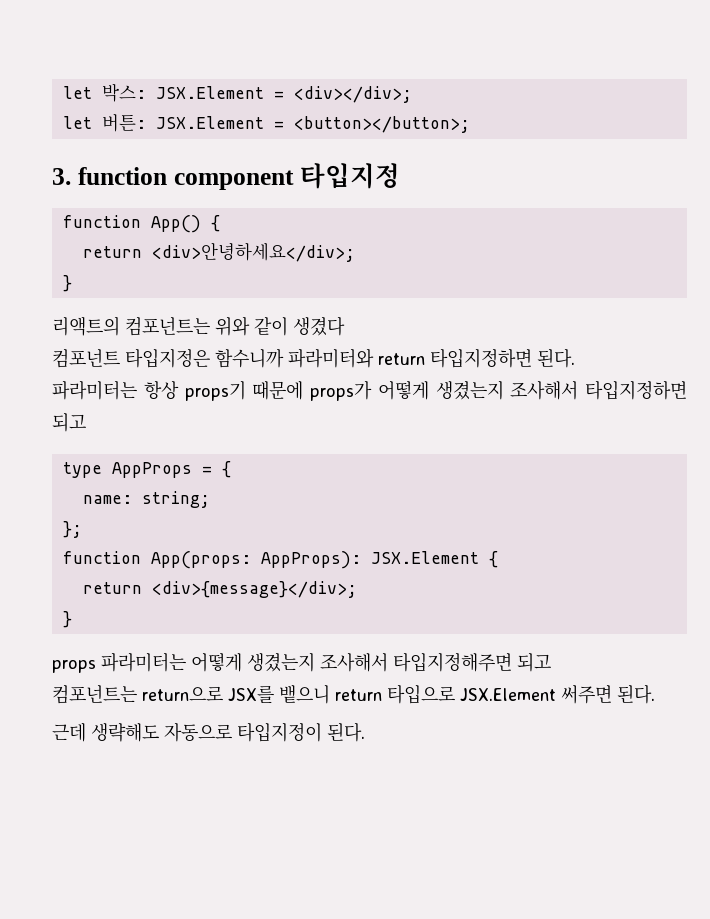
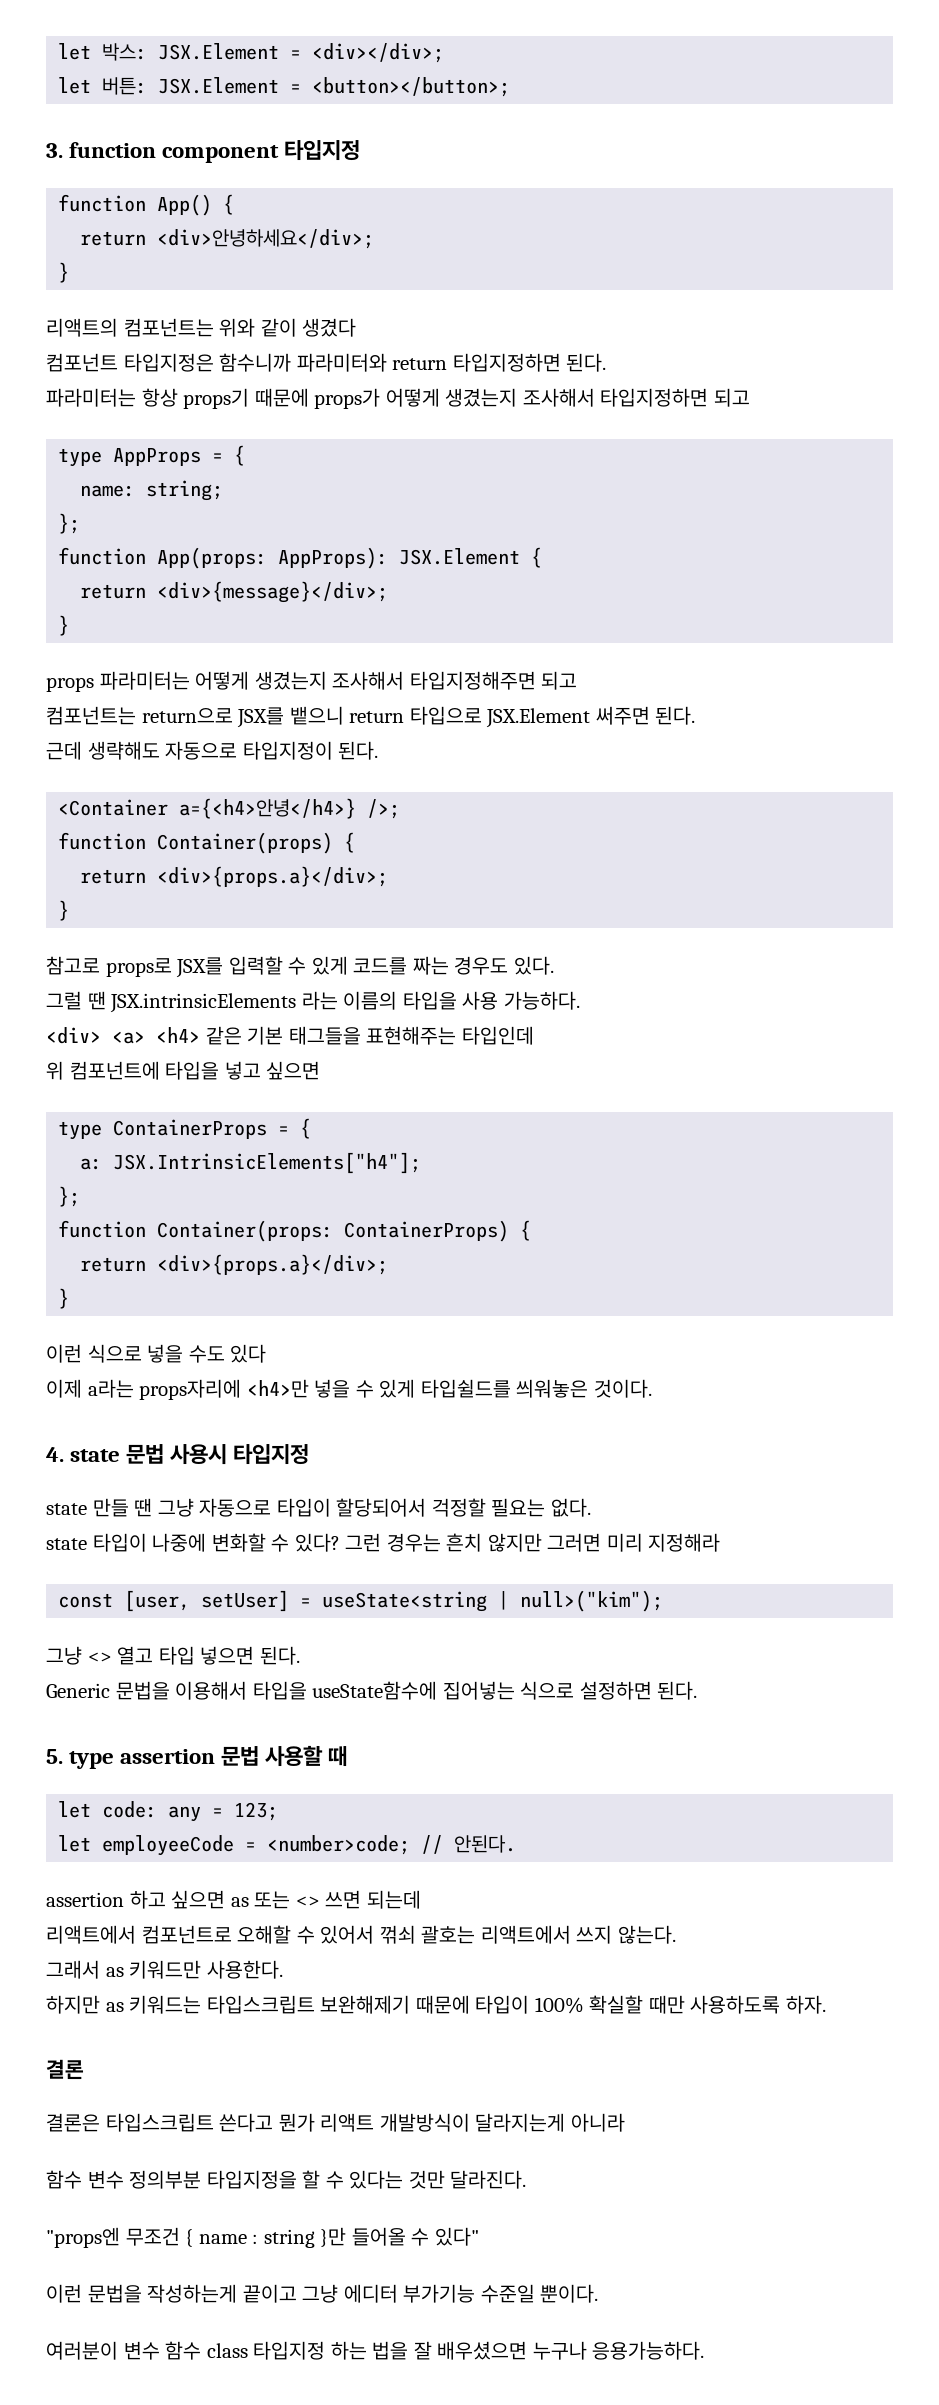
(365, 732) none -> [58,798,401,819] [58,832,356,854] [80,866,389,887] [58,900,70,921] [46,956,554,978] [46,991,580,1013] [46,1026,534,1045] [46,1061,321,1080] [58,1118,312,1140] [80,1152,422,1174] [58,1186,81,1207] [58,1220,532,1242] [80,1254,389,1275] [58,1288,70,1309] [46,1344,267,1363] [46,1379,652,1400] [46,1444,310,1465] [46,1498,591,1517] [46,1533,721,1552] [58,1590,664,1612] [46,1646,300,1665] [46,1681,698,1700] [46,1745,348,1769] [58,1801,279,1822] [58,1835,517,1856] [46,1890,421,1909] [46,1925,676,1944] [46,1960,283,1979] [46,1995,826,2014] [46,2059,84,2080] [46,2113,625,2132] [46,2170,527,2189] [46,2227,479,2248] [46,2284,599,2303] [46,2341,705,2360] // <Container a={<h4>안녕</h4>} />; // function Container(props) { // return <div>{props.a}</div>; // } // 참고로 props로 JSX를 입력할 수 있게 코드를 짜는 경우도 있다. // 그럴 땐 JSX.intrinsicElements 라는 이름의 타입을 사용 가능하다. // <div> <a> <h4> 같은 기본 태그들을 표현해주는 타입인데 // 위 컴포넌트에 타입을 넣고 싶으면 // type ContainerProps = { // a: JSX.IntrinsicElements["h4"]; // }; // function Container(props: ContainerProps) { // return <div>{props.a}</div>; // } // 이런 식으로 넣을 수도 있다 // 이제 a라는 props자리에 <h4>만 넣을 수 있게 타입쉴드를 씌워놓은 것이다. // 4. state 문법 사용시 타입지정 // state 만들 땐 그냥 자동으로 타입이 할당되어서 걱정할 필요는 없다. // state 타입이 나중에 변화할 수 있다? 그런 경우는 흔치 않지만 그러면 미리 지정해라 // const [user, setUser] = useState<string | null>("kim"); // 그냥 <> 열고 타입 넣으면 된다. // Generic 문법을 이용해서 타입을 useState함수에 집어넣는 식으로 설정하면 된다. // 5. type assertion 문법 사용할 때 // let code: any = 123; // let employeeCode = <number>code; // 안된다. // assertion 하고 싶으면 as 또는 <> 쓰면 되는데 // 리액트에서 컴포넌트로 오해할 수 있어서 꺾쇠 괄호는 리액트에서 쓰지 않는다. // 그래서 as 키워드만 사용한다. // 하지만 as 키워드는 타입스크립트 보완해제기 때문에 타입이 100% 확실할 때만 사용하도록 하자. // 결론 // 결론은 타입스크립트 쓴다고 뭔가 리액트 개발방식이 달라지는게 아니라 // 함수 변수 정의부분 타입지정을 할 수 있다는 것만 달라진다. // "props엔 무조건 { name : string }만 들어올 수 있다" // 이런 문법을 작성하는게 끝이고 그냥 에디터 부가기능 수준일 뿐이다. // 여러분이 변수 함수 class 타입지정 하는 법을 잘 배우셨으면 누구나 응용가능하다.

